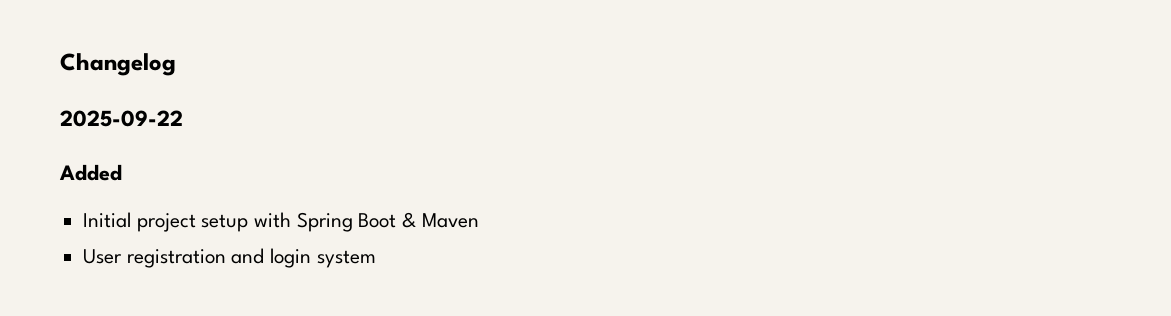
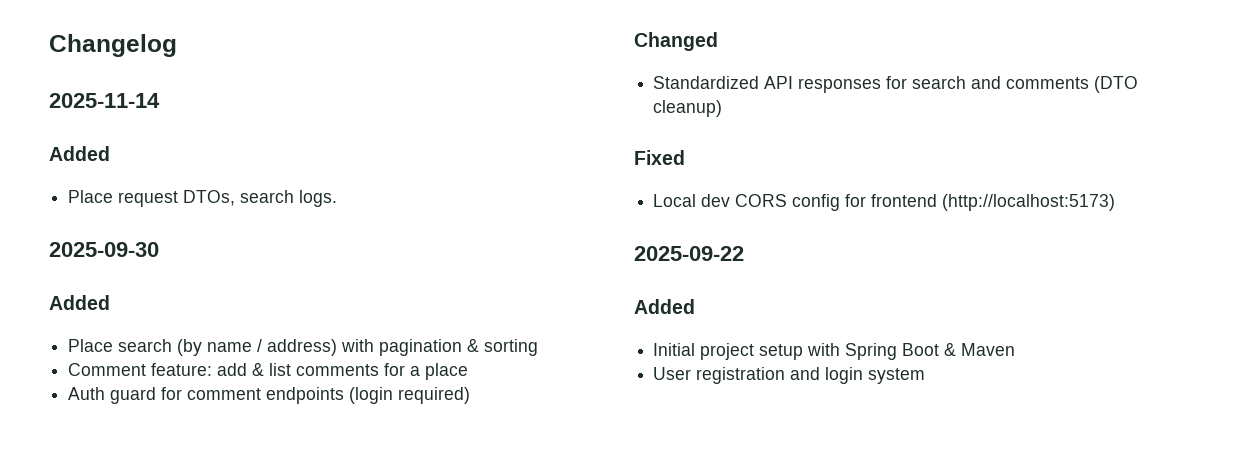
(176, 64) none -> [49,93,160,108] [49,146,110,161] [68,190,338,207] [49,242,159,257] [49,295,110,310] [68,339,539,356] [68,363,469,380] [68,387,471,404] [634,32,718,51] [653,76,1139,93] [653,100,723,117] [634,150,685,165] [653,194,1116,211] // 2025-11-14 // Added // Place request DTOs, search logs. // 2025-09-30 // Added // Place search (by name / address) with pagination & sorting // Comment feature: add & list comments for a place // Auth guard for comment endpoints (login required) // Changed // Standardized API responses for search and comments (DTO cleanup) // Fixed // Local dev CORS config for frontend (http://localhost:5173)

